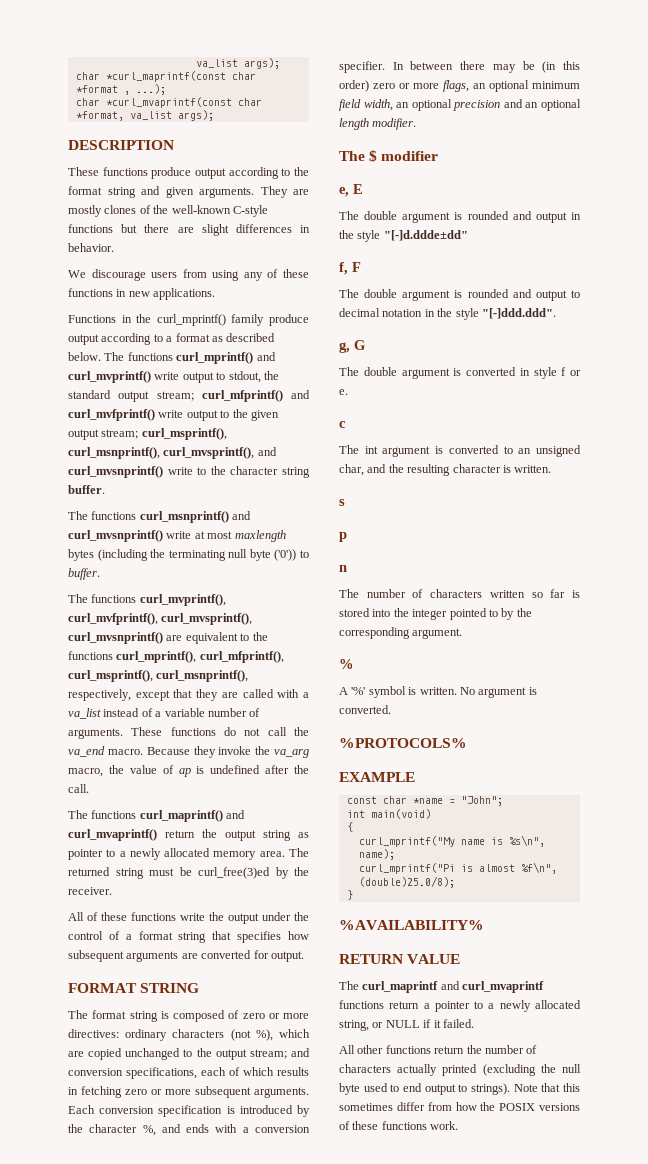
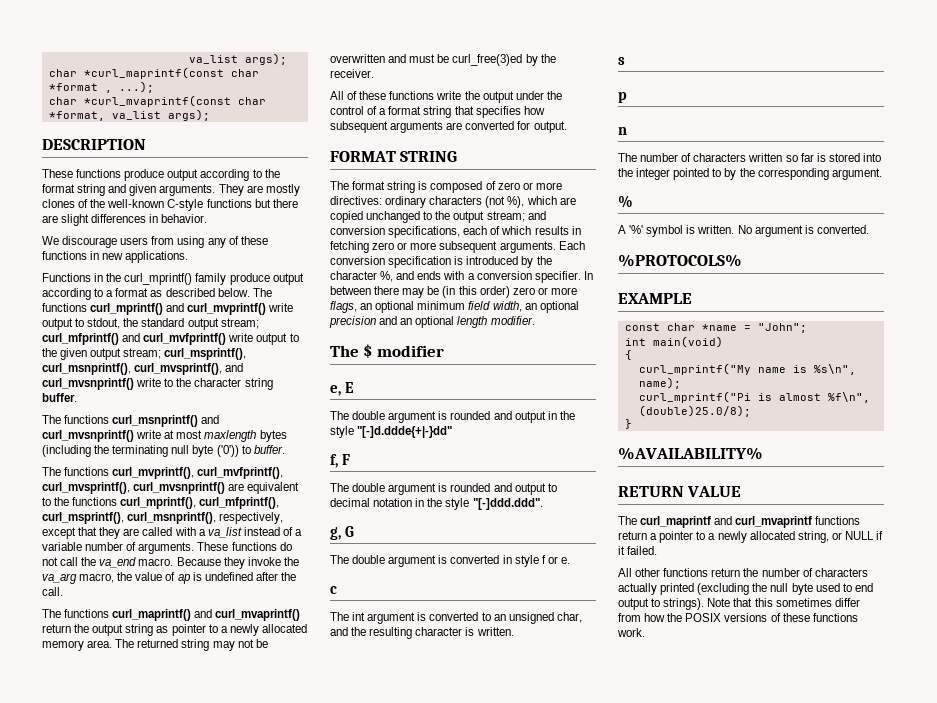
(144, 873) none -> [212,639,268,651] [330,54,407,63] may not be overwritten and
[383,230,468,241] "[-]d.ddde±dd" -> [357,426,453,438] "[-]d.ddde{+|-}dd"

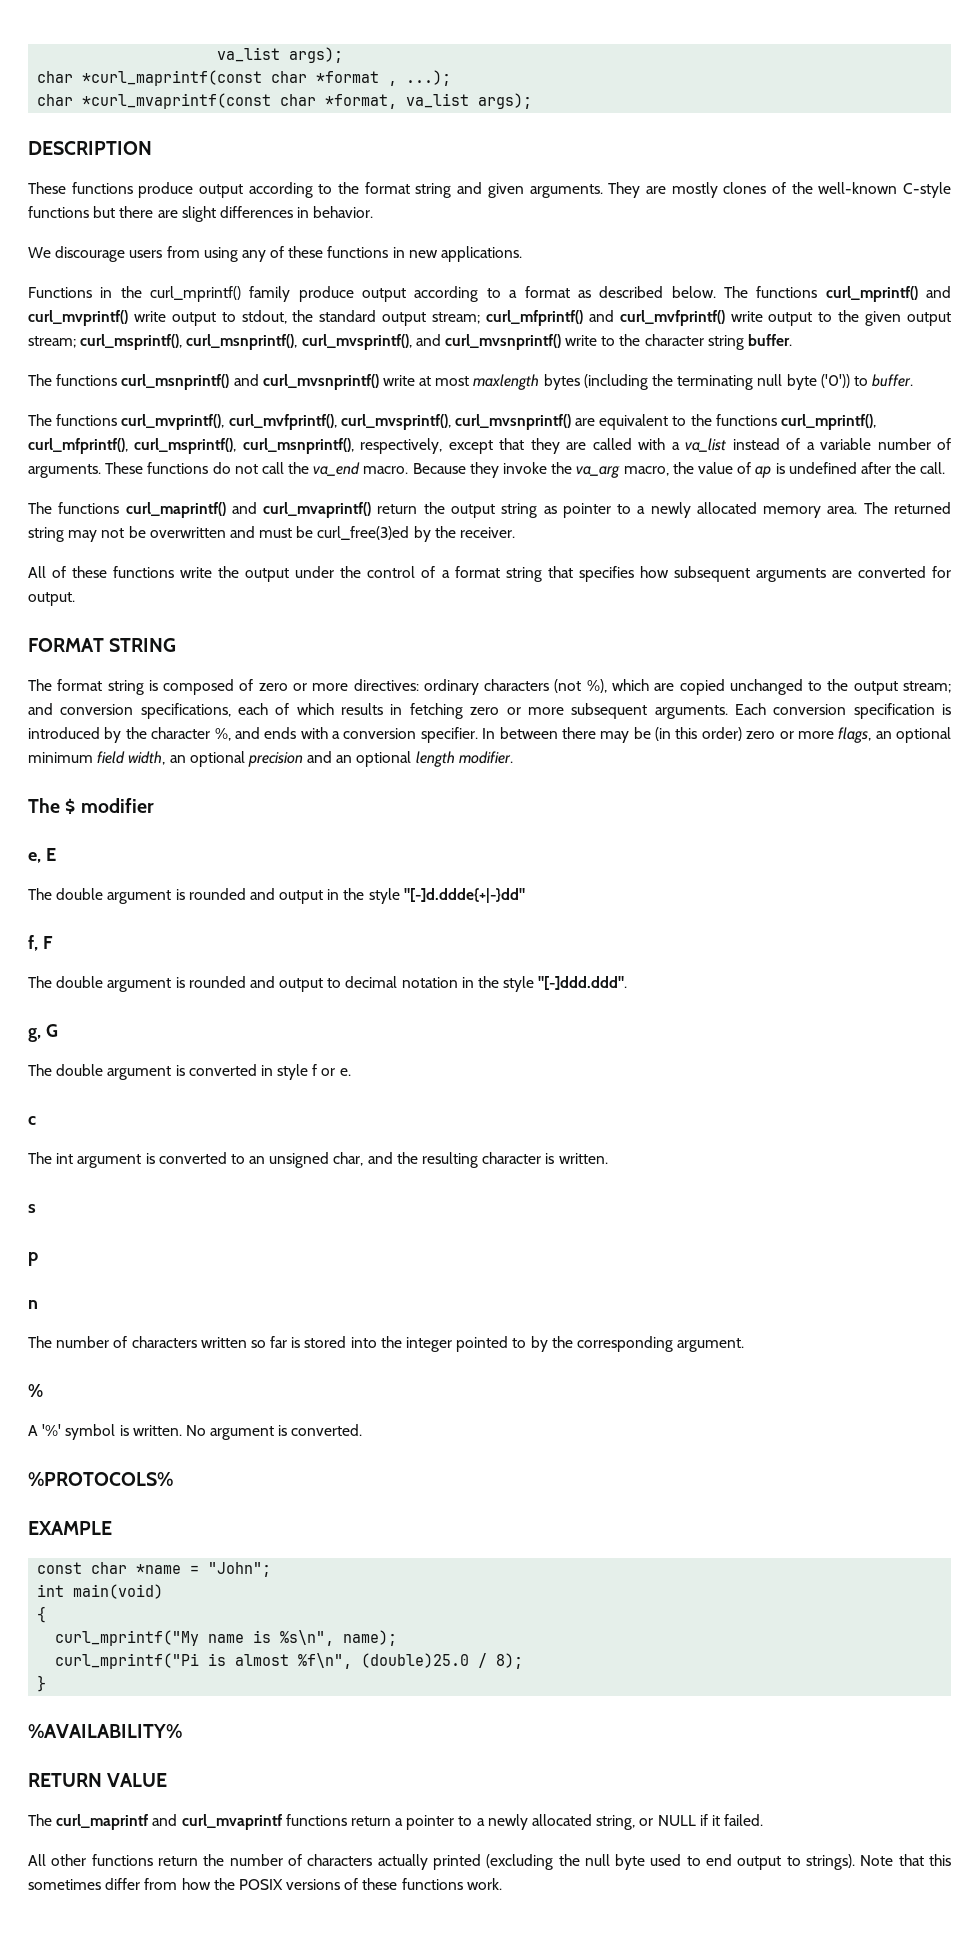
[638,405,751,417] (double)25.0/8); -> [361,1653,524,1669] (double)25.0 / 8);

